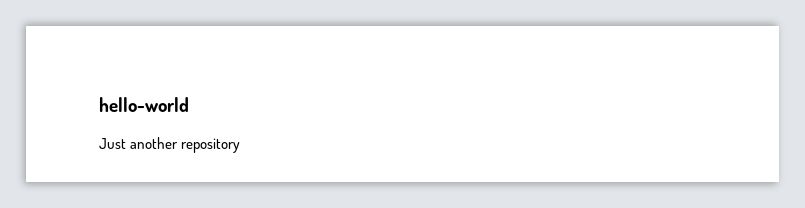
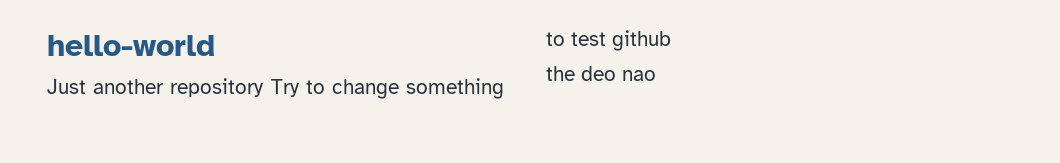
(241, 145) none -> [270,78,504,99] [546,30,671,51] [546,66,656,81] Try to change something to test github // the deo nao

